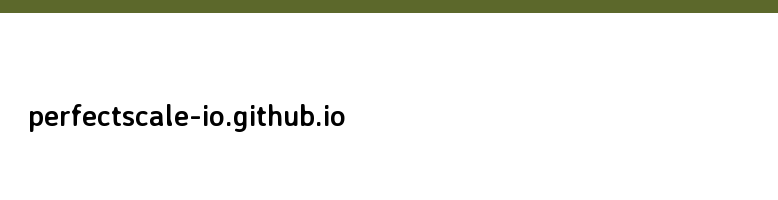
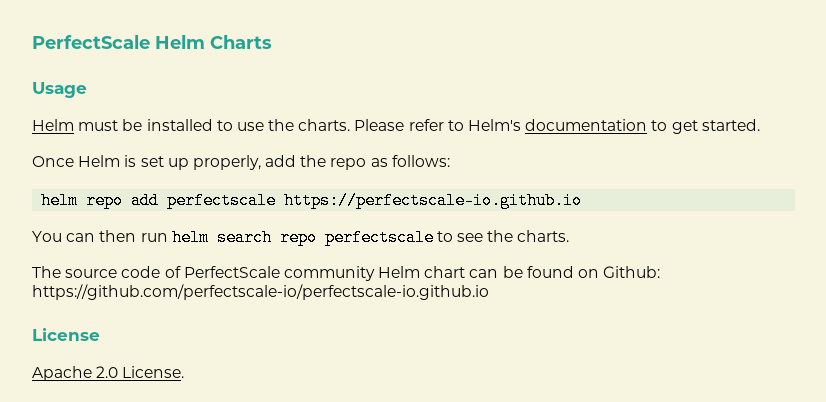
[28,104,346,132] perfectscale-io.github.io -> [32,35,272,49] [32,82,87,98] [32,119,760,134] [32,155,450,170] [41,192,583,209] [32,229,570,246] [32,266,661,281] [32,284,489,300] [32,328,100,341] [32,366,185,381] PerfectScale Helm Charts // Usage // Helm must be installed to use the charts. Please refer to Helm's documentation to get started. // Once Helm is set up properly, add the repo as follows: // helm repo add perfectscale https://perfectscale-io.github.io // You can then run helm search repo perfectscale to see the charts. // The source code of PerfectScale community Helm chart can be found on Github: https://github.com/perfectscale-io/perfectscale-io.github.io // License // Apache 2.0 License.

